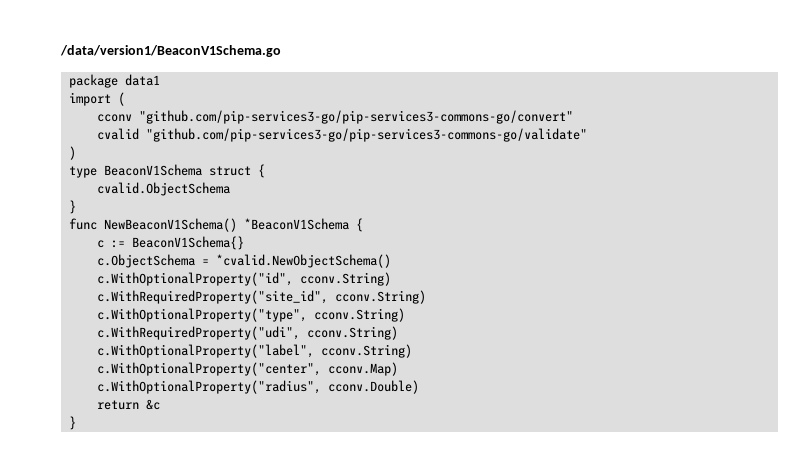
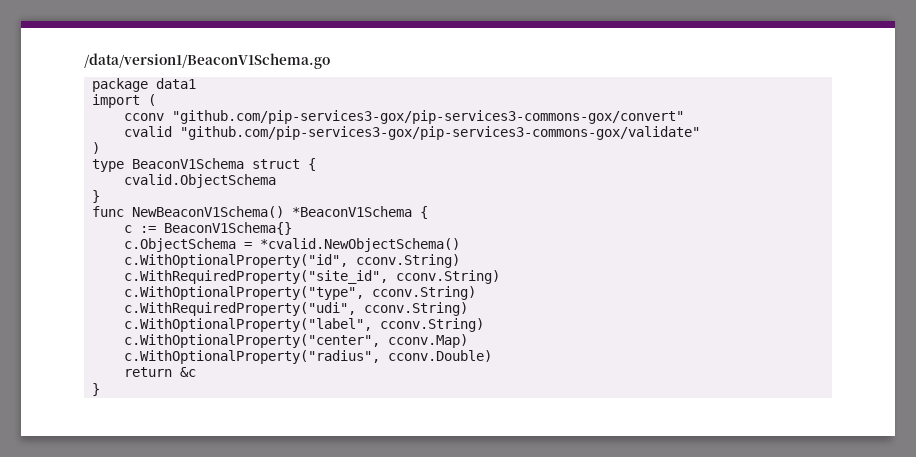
[139,110,574,124] "github.com/pip-services3-go/pip-services3-commons-go/convert" -> [172,110,685,124] "github.com/pip-services3-gox/pip-services3-commons-gox/convert"
[146,128,588,142] "github.com/pip-services3-go/pip-services3-commons-go/validate" -> [180,126,701,140] "github.com/pip-services3-gox/pip-services3-commons-gox/validate"

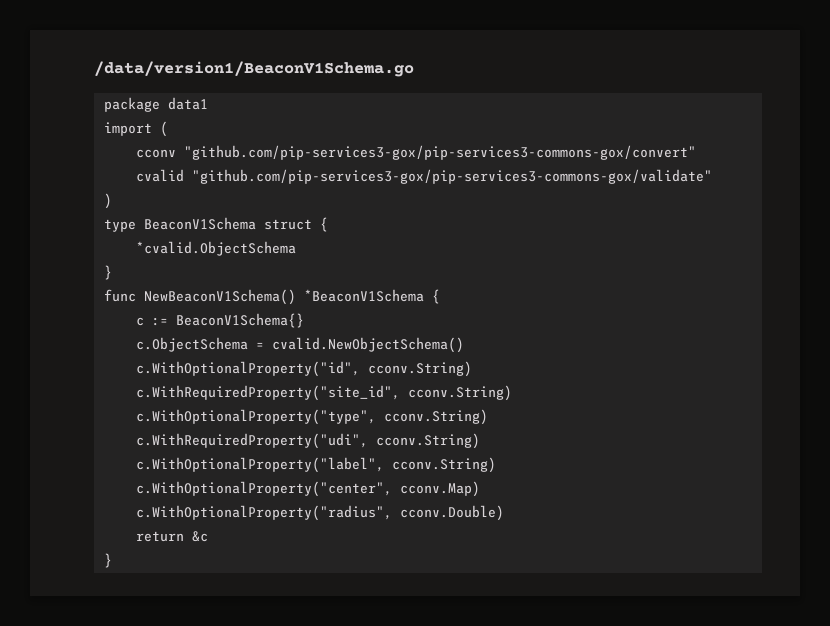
[124,174,277,188] cvalid.ObjectSchema -> [136,241,297,256] *cvalid.ObjectSchema
[260,238,461,252] *cvalid.NewObjectSchema() -> [272,337,465,353] cvalid.NewObjectSchema()

